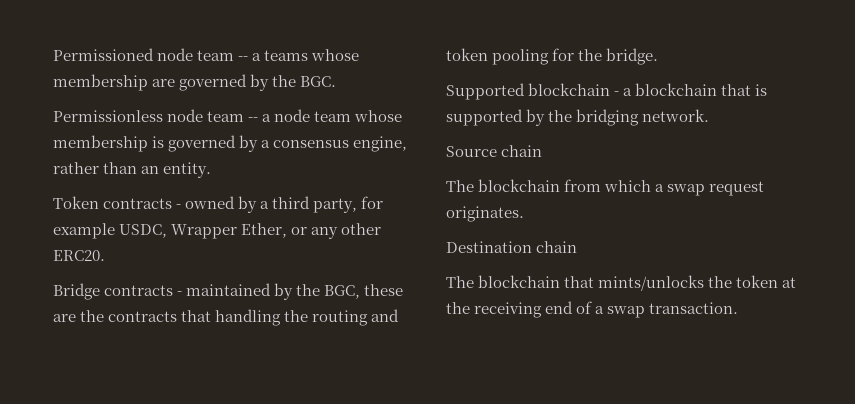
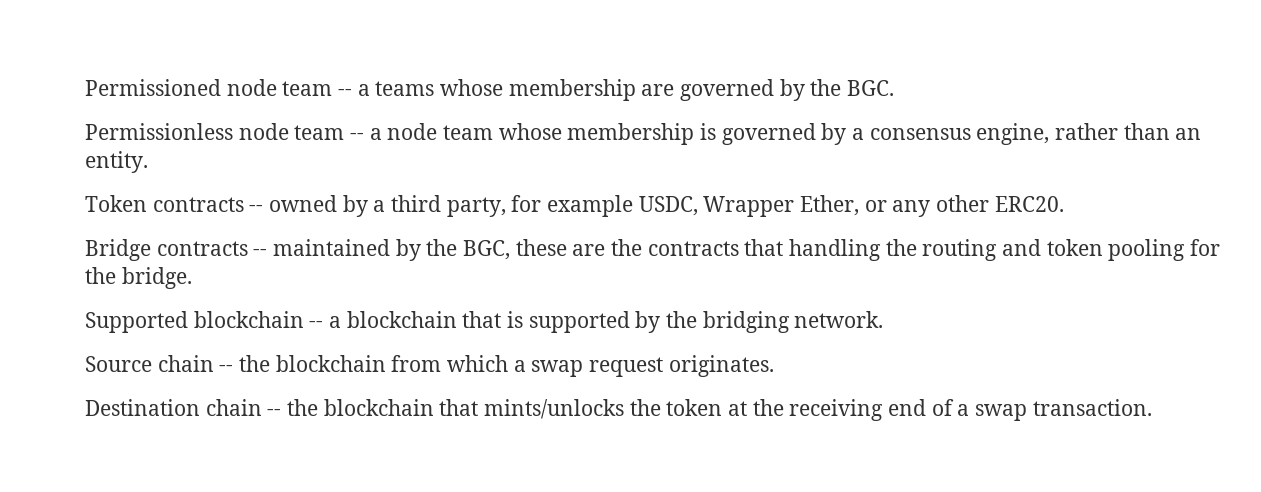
[176,204,182,209] - -> [249,205,264,212] --
[177,291,183,296] - -> [253,249,268,256] --
[614,91,620,96] - -> [309,321,324,328] --
[446,180,474,192] // The -> [219,355,271,372] -- the
[446,276,474,288] // The -> [267,399,319,416] -- the

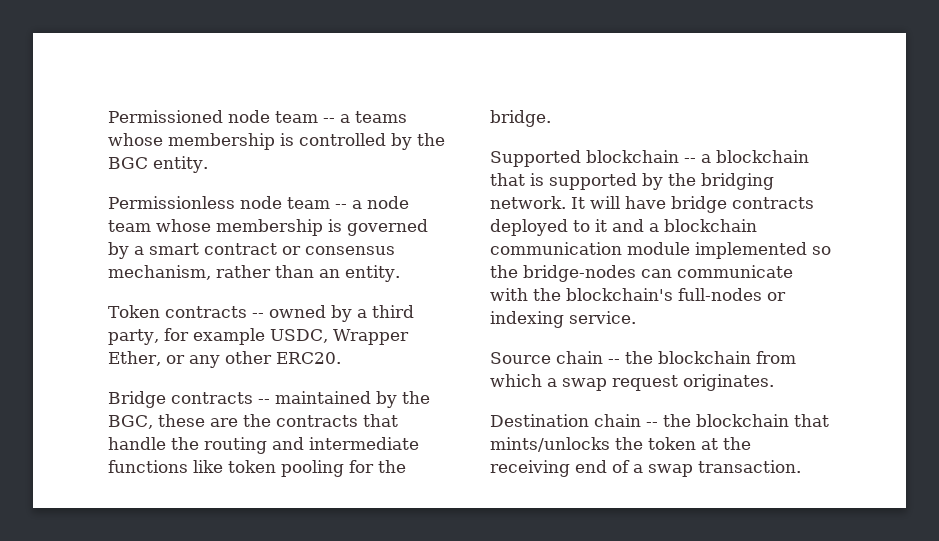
[641,79,895,101] are governed by the BGC. -> [280,133,445,150] [108,156,208,173] is controlled by the BGC entity.
[869,123,1050,145] consensus engine, -> [149,243,395,255] [108,265,211,280] smart contract or consensus mechanism,
[789,239,882,261] handling -> [108,437,166,450] handle
(1042, 247) none -> [309,437,419,450] [108,460,223,473] intermediate functions like
(884, 319) none -> [571,196,814,213] [490,219,757,236] [490,242,831,259] [490,265,793,282] [490,288,786,301] [490,311,636,328] It will have bridge contracts deployed to it and a blockchain communication module implemented so the bridge-nodes can communicate with the blockchain's full-nodes or indexing service.

